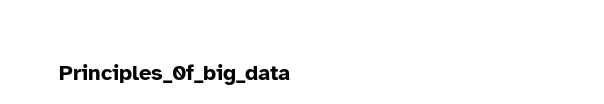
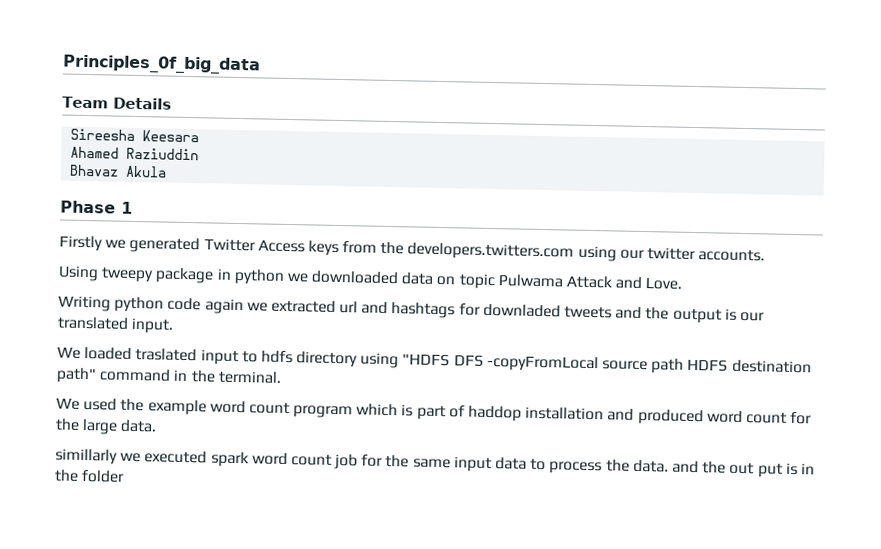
(290, 74) none -> [62,96,172,110] [70,128,200,143] [70,146,200,161] [69,164,168,178] [60,200,133,214] [59,235,766,262] [58,265,683,290] [58,295,765,324] [57,316,175,334] [57,346,812,374] [56,367,282,384] [56,397,813,426] [55,418,158,435] [55,448,815,478] [54,469,126,483] // Team Details // Sireesha Keesara // Ahamed Raziuddin // Bhavaz Akula // Phase 1 // Firstly we generated Twitter Access keys from the developers.twitters.com using our twitter accounts. // Using tweepy package in python we downloaded data on topic Pulwama Attack and Love. // Writing python code again we extracted url and hashtags for downladed tweets and the output is our translated input. // We loaded traslated input to hdfs directory using "HDFS DFS -copyFromLocal source path HDFS destination path" command in the terminal. // We used the example word count program which is part of haddop installation and produced word count for the large data. // simillarly we executed spark word count job for the same input data to process the data. and the out put is in the folder

